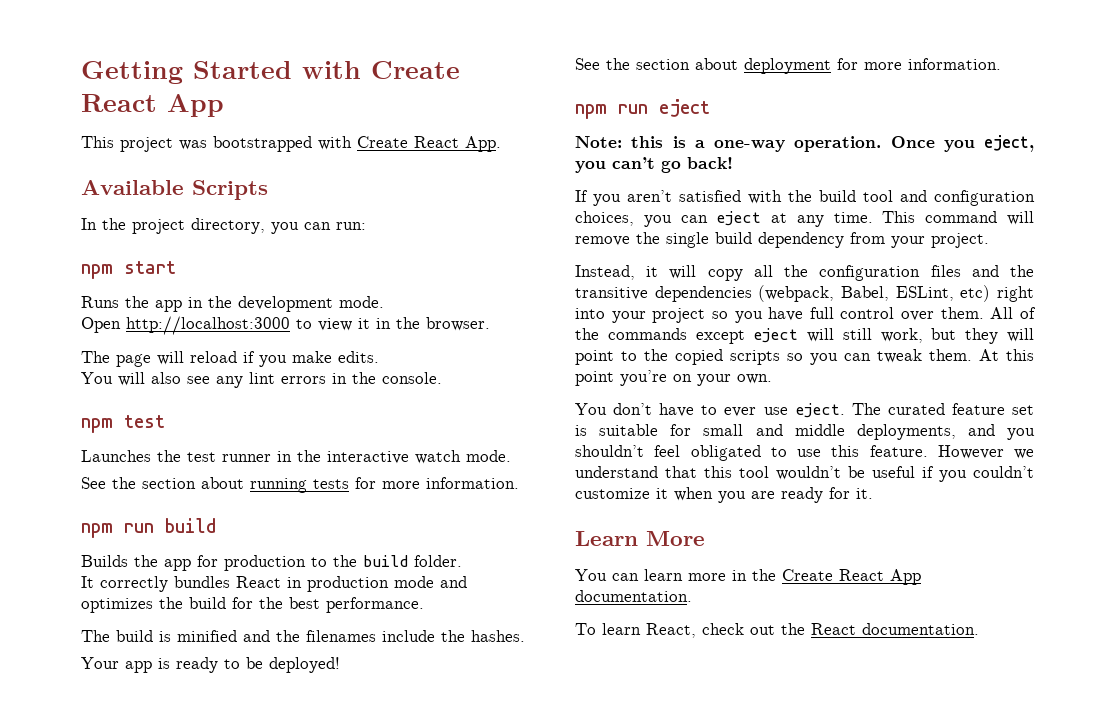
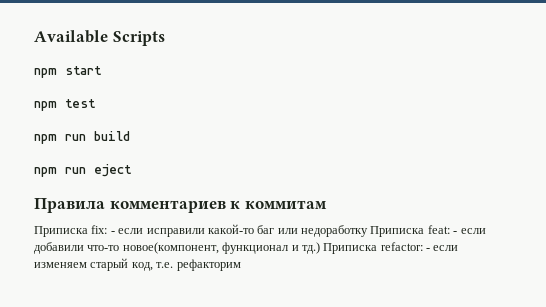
[81,61,460,84] [81,94,224,117] [81,136,501,152] [81,180,268,200] [81,218,366,234] [81,261,176,279] [81,296,384,312] [81,316,490,335] [81,351,379,367] [81,372,442,388] [81,415,165,433] [81,450,511,464] [81,477,519,493] [81,518,216,538] [81,555,462,571] [81,576,467,592] [81,597,424,613] [81,630,525,642] [81,657,340,673] [575,58,1001,74] [575,99,710,119] [575,135,1034,152] [575,157,733,173] [575,190,1035,206] [575,211,1034,227] [575,232,989,248] [575,265,1034,281] [575,285,1034,302] [575,307,1036,323] [575,328,1034,344] [575,349,1034,365] [575,370,772,386] [575,403,1034,418] [575,424,1035,440] [575,445,1034,461] [575,466,1034,482] [575,487,873,503] [575,531,705,546] [575,569,921,585] [575,590,692,602] [575,623,979,638] Getting Started with Create React App // This project was bootstrapped with Create React App. // Available Scripts // In the project directory, you can run: // npm start // Runs the app in the development mode. // Open http://localhost:3000 to view it in the browser. // The page will reload if you make edits. // You will also see any lint errors in the console. // npm test // Launches the test runner in the interactive watch mode. // See the section about running tests for more information. // npm run build // Builds the app for production to the build folder. // It correctly bundles React in production mode and optimizes the build for the best performance. // The build is minified and the filenames include the hashes. // Your app is ready to be deployed! // See the section about deployment for more information. // npm run eject // Note: this is a one-way operation. Once you eject, you can’t go back! // If you aren’t satisfied with the build tool and configuration choices, you can eject at any time. This command will remove the single build dependency from your project. // Instead, it will copy all the configuration files and the transitive dependencies (webpack, Babel, ESLint, etc) right into your project so you have full control over them. All of the commands except eject will still work, but they will point to the copied scripts so you can tweak them. At this point you’re on your own. // You don’t have to ever use eject. The curated feature set is suitable for small and middle deployments, and you shouldn’t feel obligated to use this feature. However we understand that this tool wouldn’t be useful if you couldn’t customize it when you are ready for it. // Learn More // You can learn more in the Create React App documentation. // To learn React, check out the React documentation. -> [34,30,165,46] [34,66,102,78] [34,99,96,111] [34,131,130,144] [34,164,132,177] [34,198,327,213] [34,224,486,237] [34,242,459,254] [34,258,241,271] Available Scripts // npm start // npm test // npm run build // npm run eject // Правила комментариев к коммитам // Приписка fix: - если исправили какой-то баг или недоработку Приписка feat: - если добавили что-то новое(компонент, функционал и тд.) Приписка refactor: - если изменяем старый код, т.е. рефакторим

